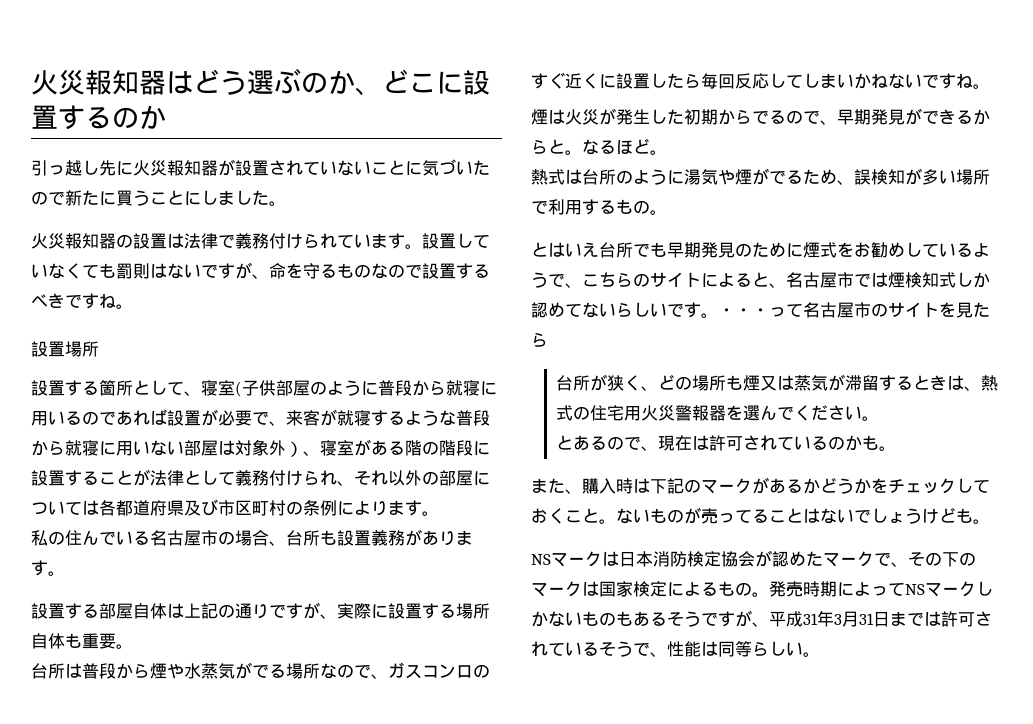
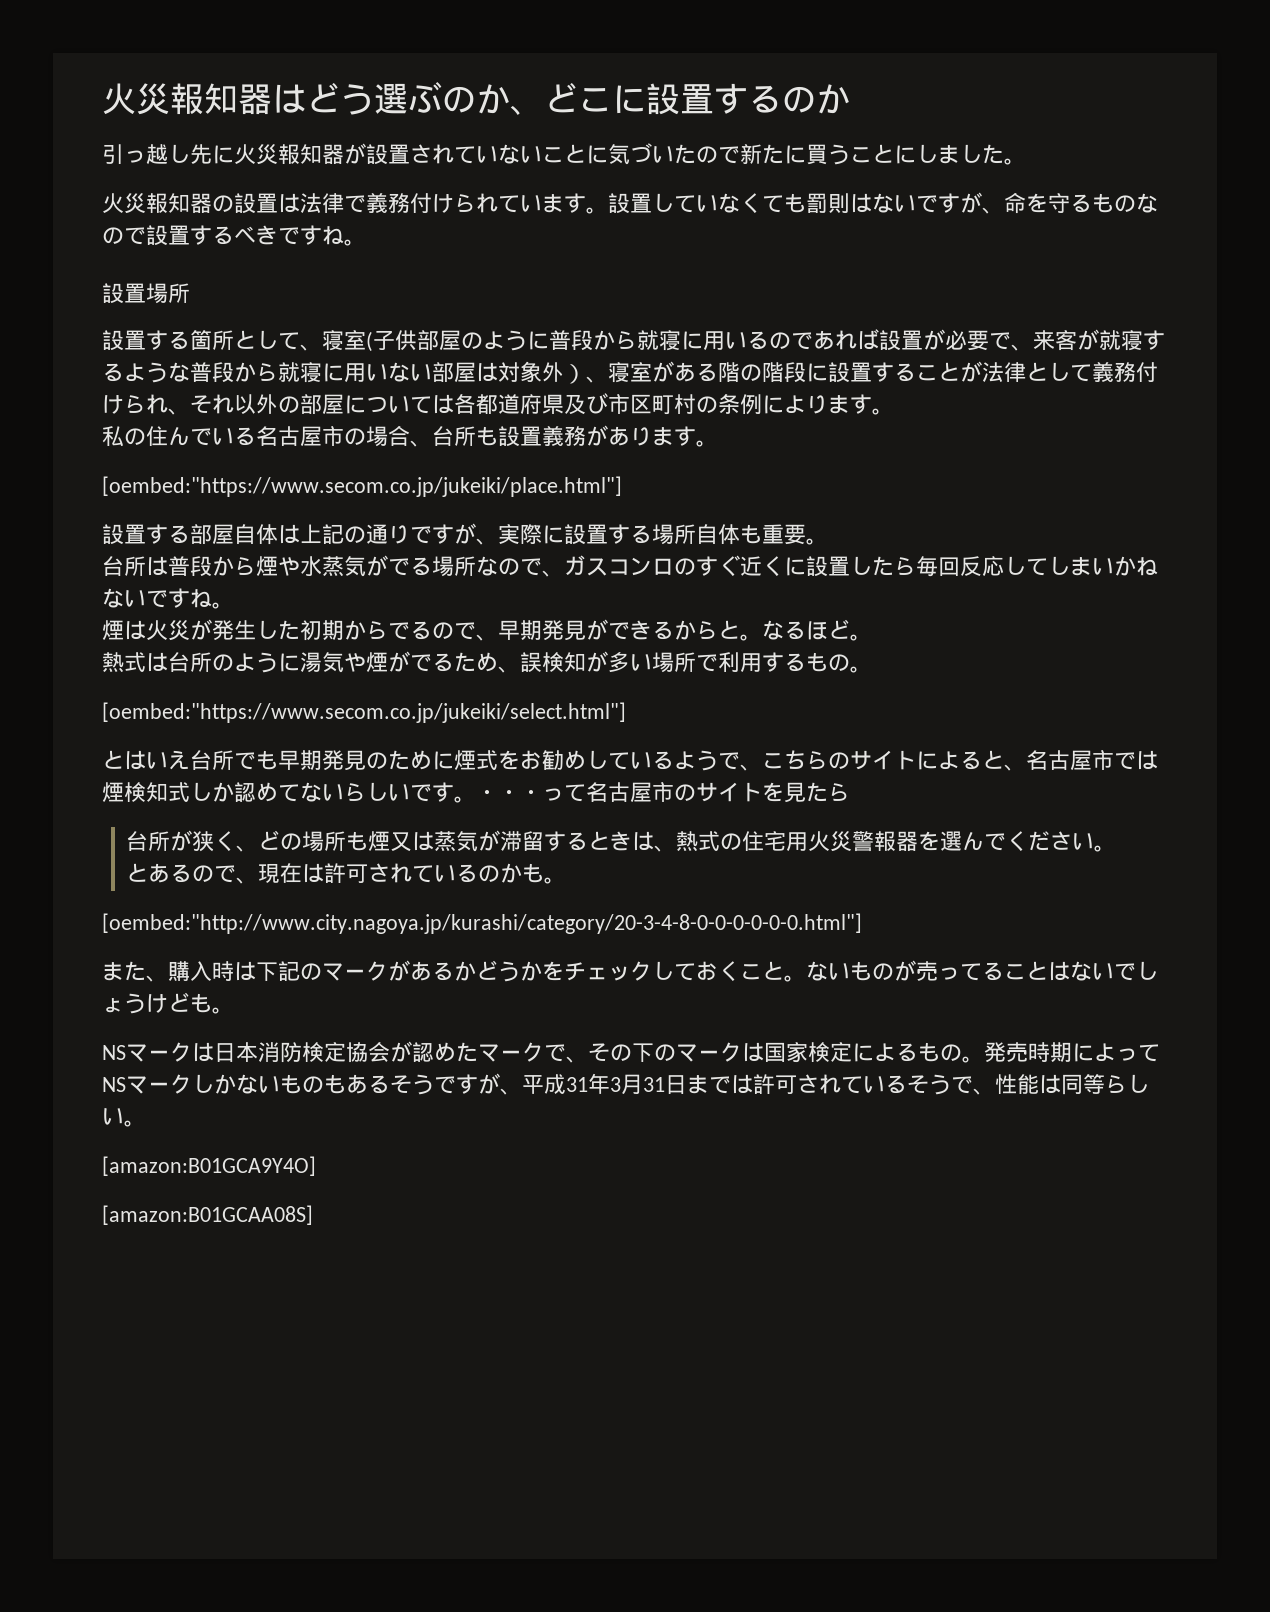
(65, 573) none -> [102,476,622,497] // [oembed:"https://www.secom.co.jp/jukeiki/place.html"]
(667, 212) none -> [102,702,626,723] // [oembed:"https://www.secom.co.jp/jukeiki/select.html"]
(897, 448) none -> [102,913,862,934] // [oembed:"http://www.city.nagoya.jp/kurashi/category/20-3-4-8-0-0-0-0-0-0.html"]
(820, 654) none -> [102,1156,316,1176] [102,1205,313,1225] // [amazon:B01GCA9Y4O] // [amazon:B01GCAA08S]

